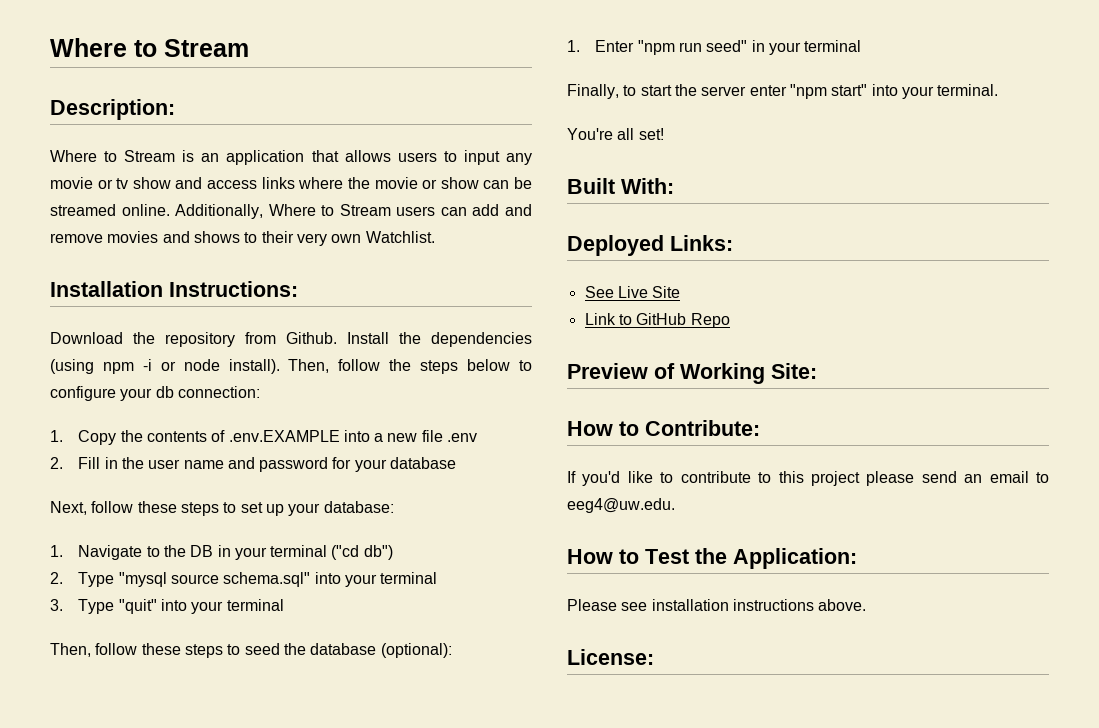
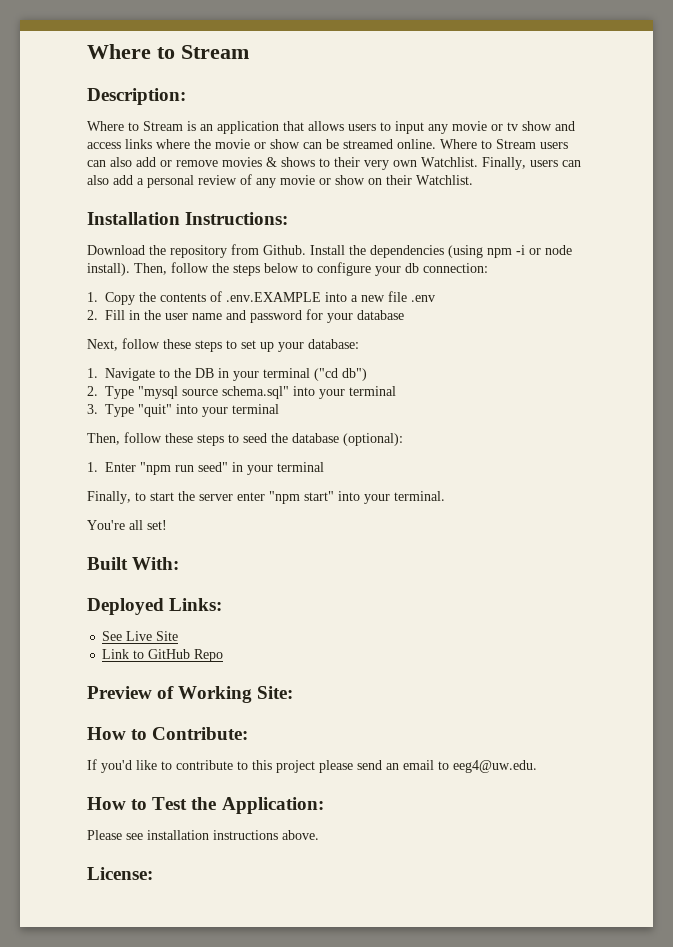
[175,204,264,219] Additionally, -> (436, 144) none
[472,204,532,216] add and -> [110,157,172,167] also add or
[162,231,190,243] and -> [266,157,277,167] &
(435, 237) none -> [482,157,581,170] [87,174,473,188] Finally, users can also add a personal review of any movie or show on their Watchlist.

